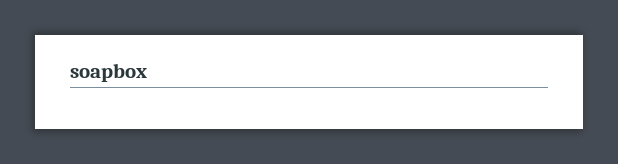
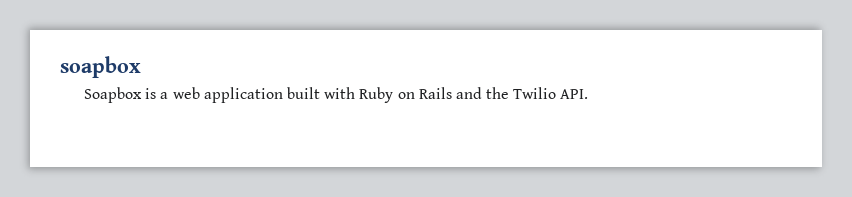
(147, 72) none -> [84,87,589,103] // Soapbox is a web application built with Ruby on Rails and the Twilio API.

